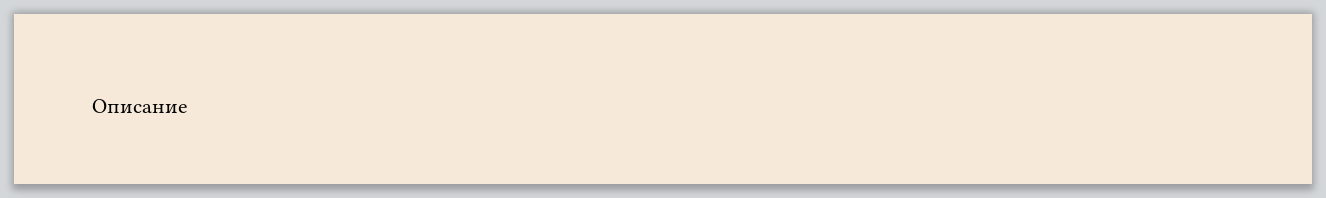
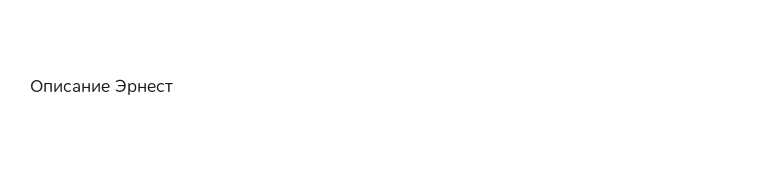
(188, 106) none -> [115,79,173,95] Эрнест

